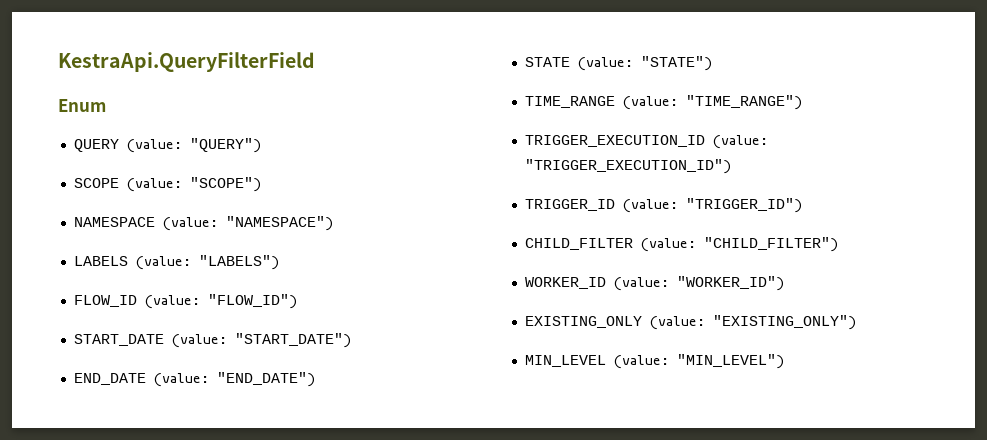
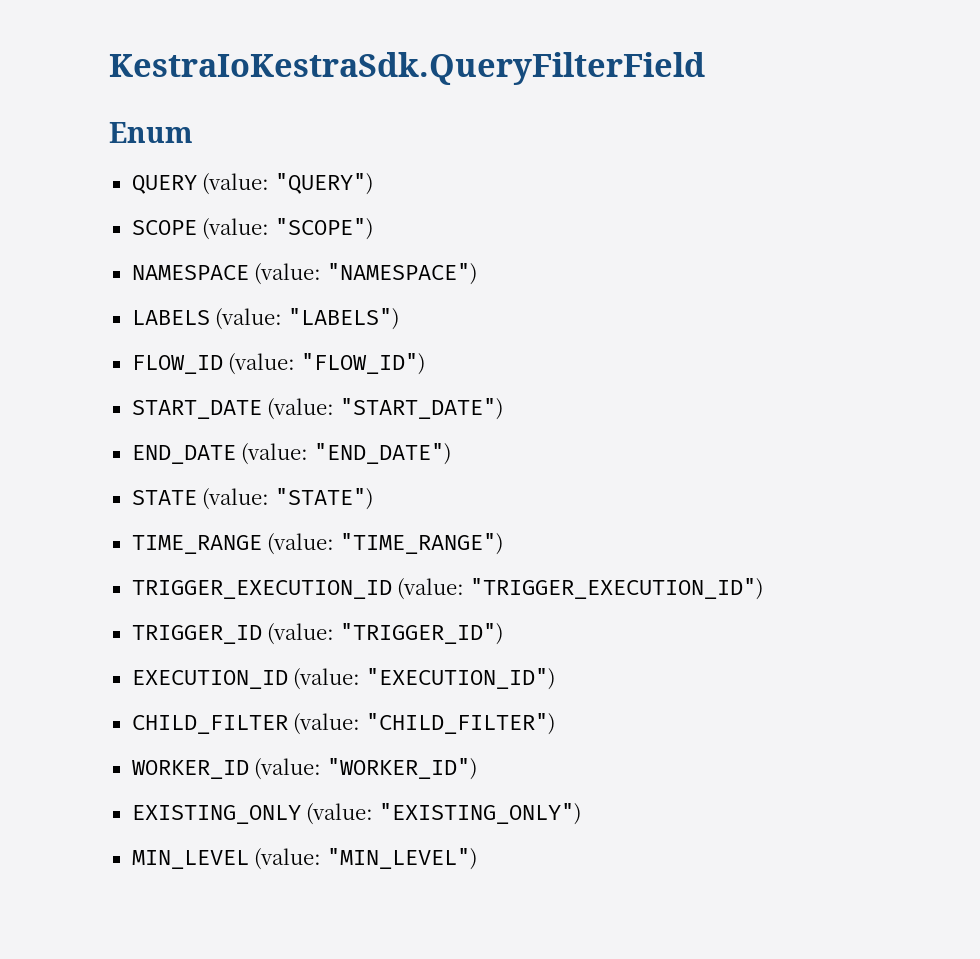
[58,52,315,72] KestraApi.QueryFilterField -> [109,52,705,85] KestraIoKestraSdk.QueryFilterField
(802, 205) none -> [131,668,555,690] // EXECUTION_ID (value: "EXECUTION_ID")

